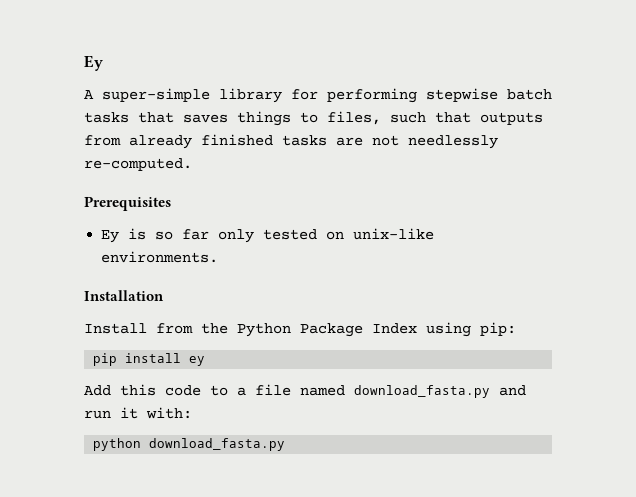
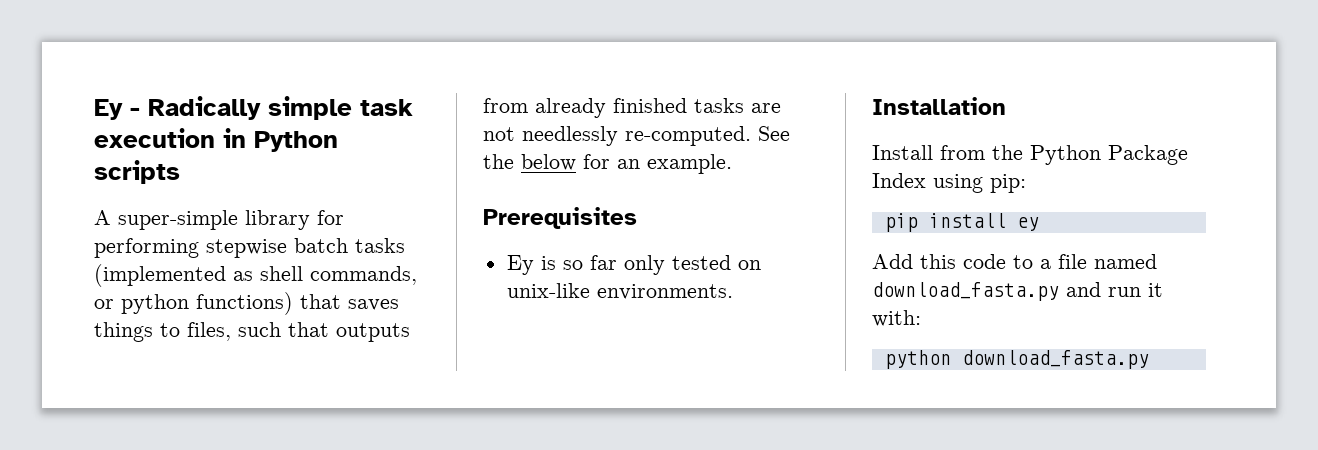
[84,55,103,71] Ey -> [94,96,413,120] [94,128,338,152] [94,160,180,184] Ey - Radically simple task execution in Python scripts
(129, 117) none -> [94,264,417,287] [94,292,293,315] (implemented as shell commands, or python functions)
(192, 164) none -> [758,126,790,141] [483,154,732,174] See the below for an example.

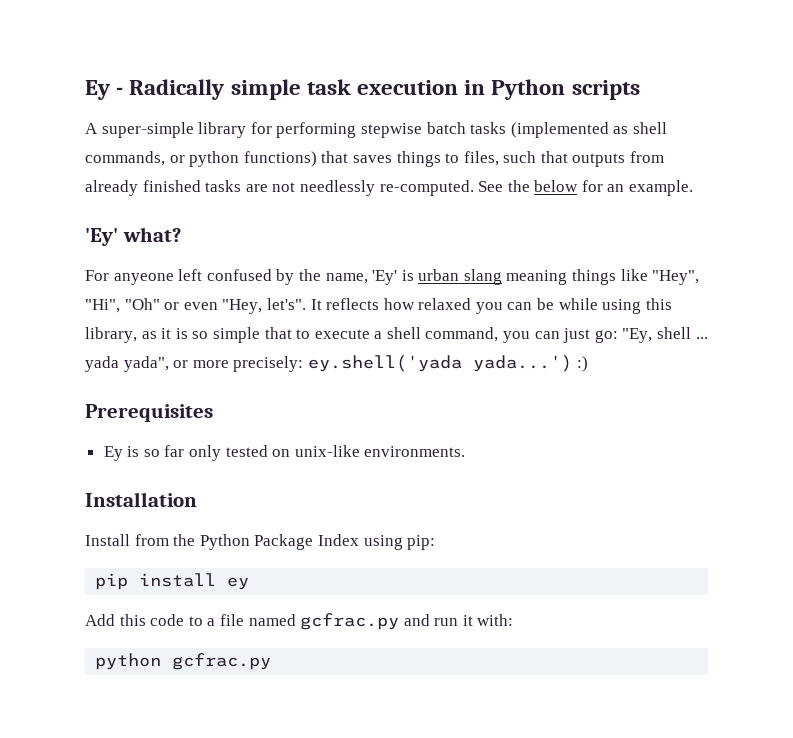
(732, 164) none -> [85,227,181,246] [85,269,700,285] [85,298,672,314] [85,327,708,343] [85,355,588,372] // 'Ey' what? // For anyeone left confused by the name, 'Ey' is urban slang meaning things like "Hey", "Hi", "Oh" or even "Hey, let's". It reflects how relaxed you can be while using this library, as it is so simple that to execute a shell command, you can just go: "Ey, shell ... yada yada", or more precisely: ey.shell('yada yada...') :)
[872,282,1059,301] download_fasta.py -> [300,613,400,630] gcfrac.py
[961,350,1149,369] download_fasta.py -> [172,653,272,670] gcfrac.py

